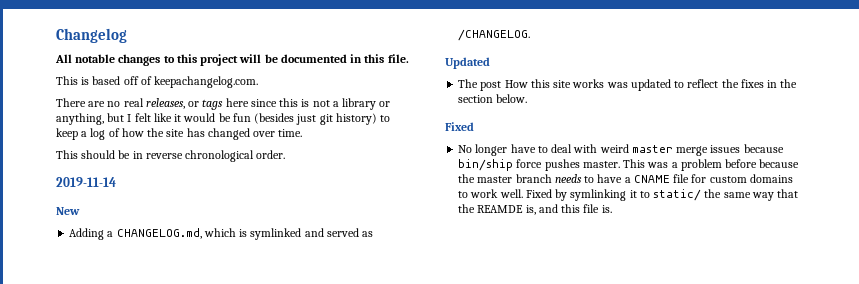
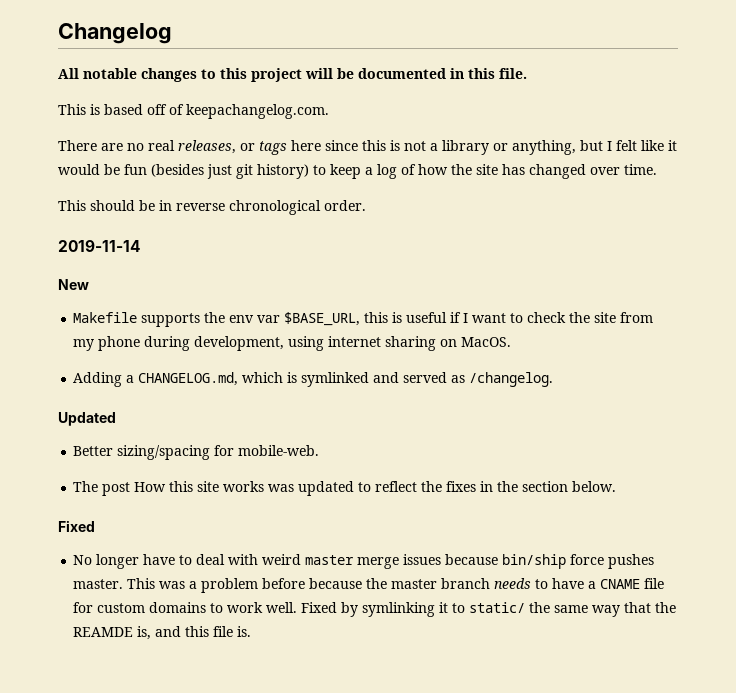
(80, 211) none -> [73,312,654,327] [73,336,512,351] // Makefile supports the env var $BASE_URL, this is useful if I want to check the site from my phone during development, using internet sharing on MacOS.
[458,29,531,41] /CHANGELOG. -> [469,372,554,387] /changelog.
(490, 63) none -> [73,445,320,460] // Better sizing/spacing for mobile-web.

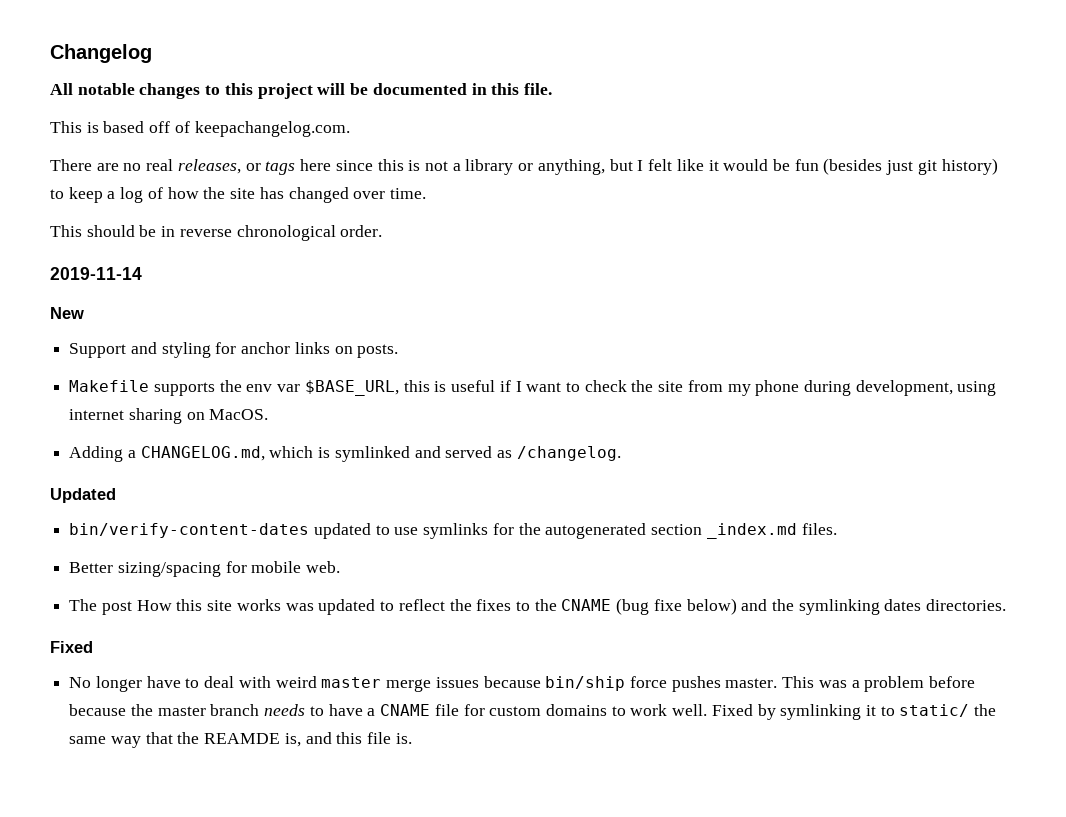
(89, 284) none -> [69,342,399,358] // Support and styling for anchor links on posts.
(116, 419) none -> [69,523,837,539] // bin/verify-content-dates updated to use symlinks for the autogenerated section _index.md files.
[238,445,320,456] mobile-web. -> [251,561,341,573] mobile web.
[480,481,617,492] in the section below. -> [515,598,1007,615] to the CNAME (bug fixe below) and the symlinking dates directories.

